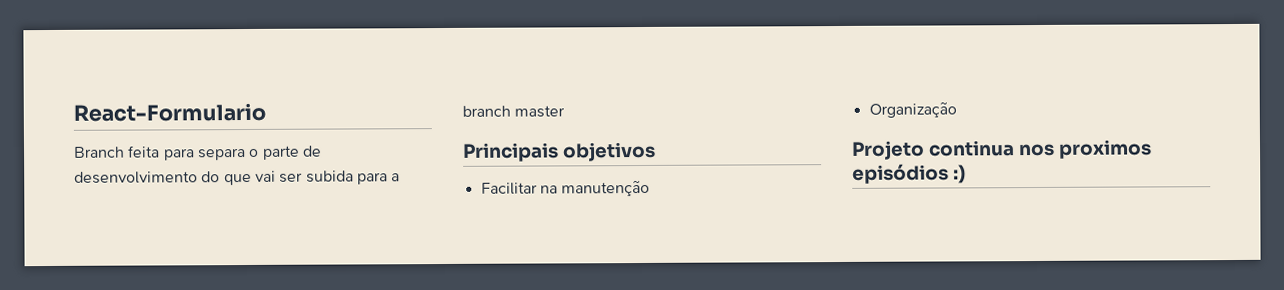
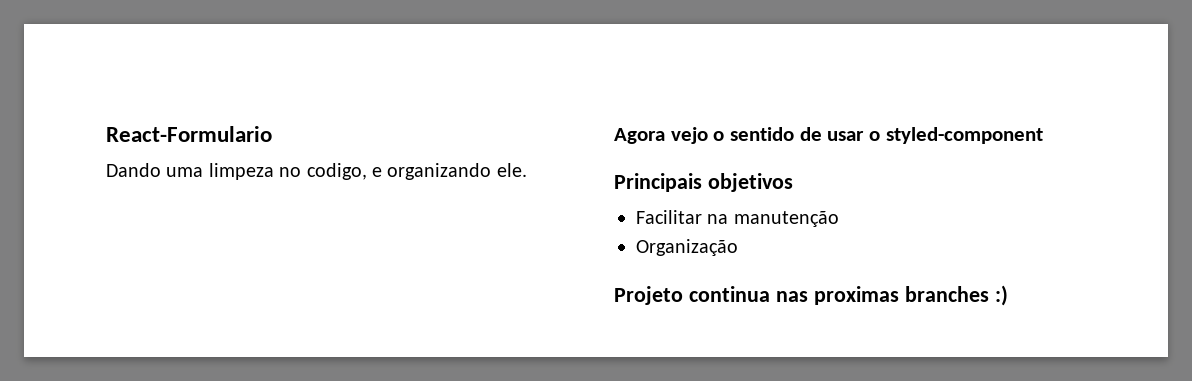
[74,145,322,161] [74,170,401,186] [462,105,566,118] Branch feita para separa o parte de desenvolvimento do que vai ser subida para a branch master -> [106,163,527,180] [614,127,1043,144] Dando uma limpeza no codigo, e organizando ele. // Agora vejo o sentido de usar o styled-component
[1018,139,1152,159] [852,163,949,184] nos proximos episódios -> [775,286,989,305] nas proximas branches

